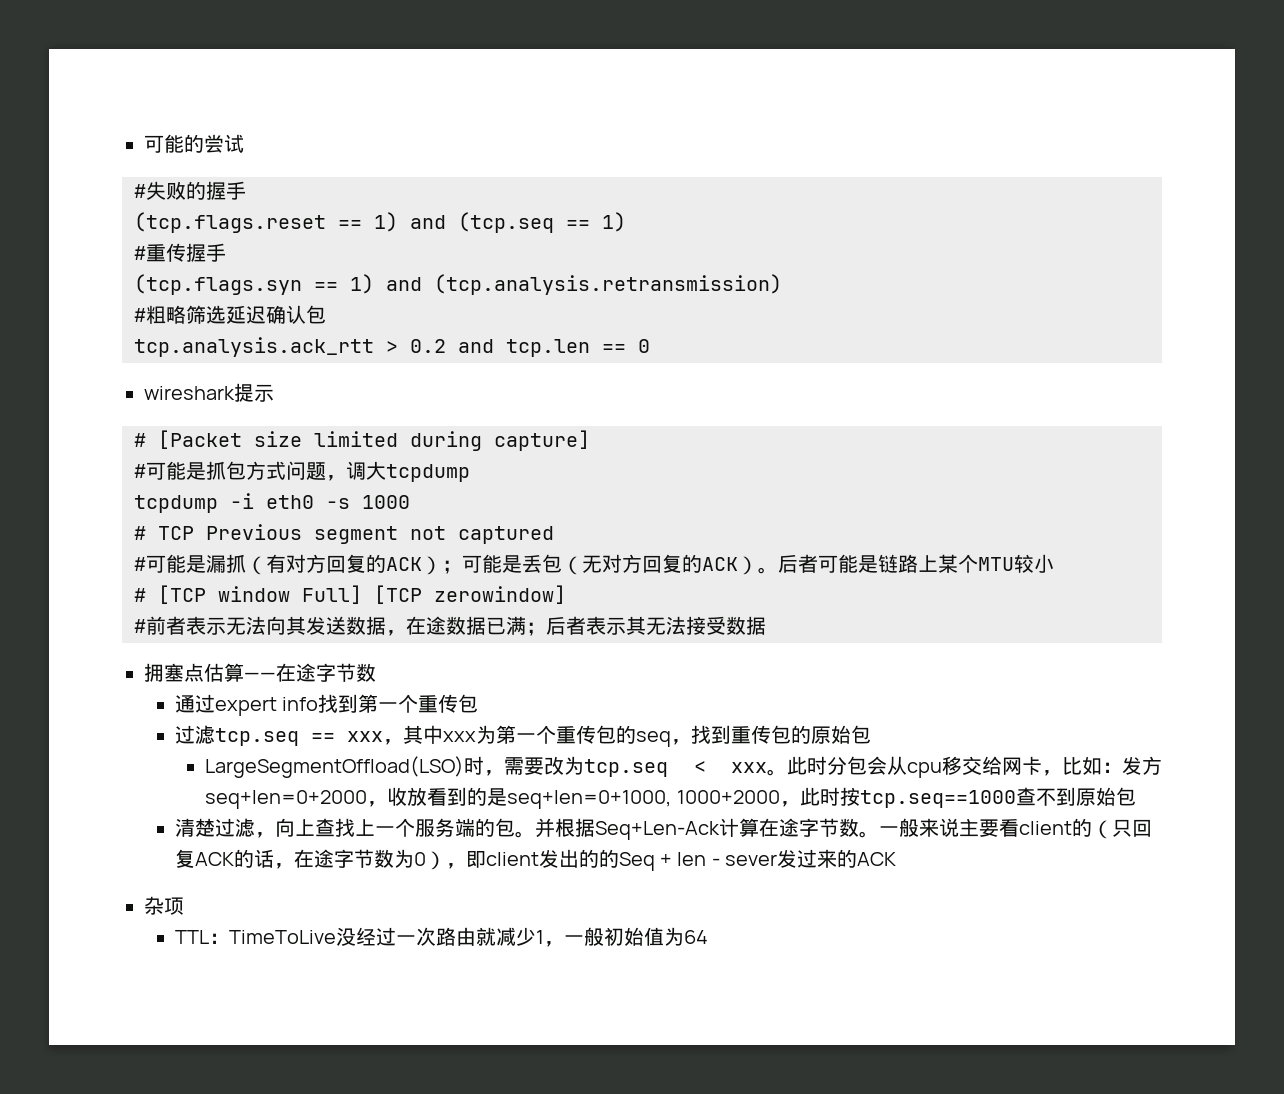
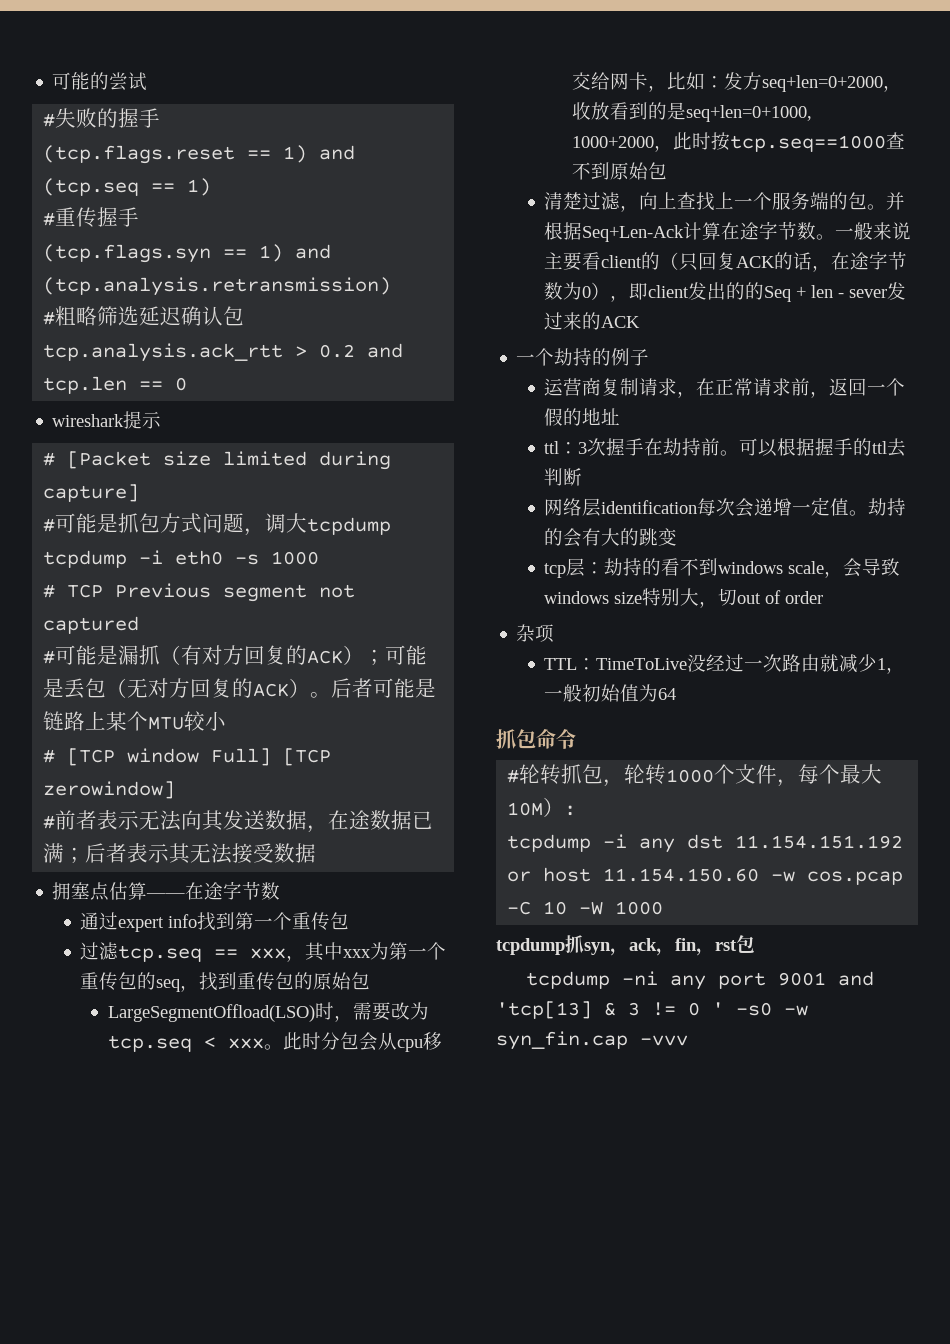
(897, 859) none -> [516,348,650,366] [544,378,906,398] [544,408,621,426] [544,438,907,457] [544,468,583,486] [544,497,907,517] [544,528,678,547] [544,558,901,578] [544,588,824,608] // 一个劫持的例子 // 运营商复制请求，在正常请求前，返回一个假的地址 // ttl：3次握手在劫持前。可以根据握手的ttl去判断 // 网络层identification每次会递增一定值。劫持的会有大的跳变 // tcp层：劫持的看不到windows scale，会导致windows size特别大，切out of order
(708, 937) none -> [496,729,576,749] [507,764,883,787] [507,797,577,817] [507,834,904,853] [507,867,904,885] [507,901,664,915] [496,935,755,956] [525,971,874,990] [496,1001,808,1019] [496,1031,688,1050] // 抓包命令 // #轮转抓包，轮转1000个文件，每个最大10M）: // tcpdump -i any dst 11.154.151.192 or host 11.154.150.60 -w cos.pcap -C 10 -W 1000 // tcpdump抓syn，ack，fin，rst包 // tcpdump -ni any port 9001 and 'tcp[13] & 3 != 0 ' -s0 -w syn_fin.cap -vvv

